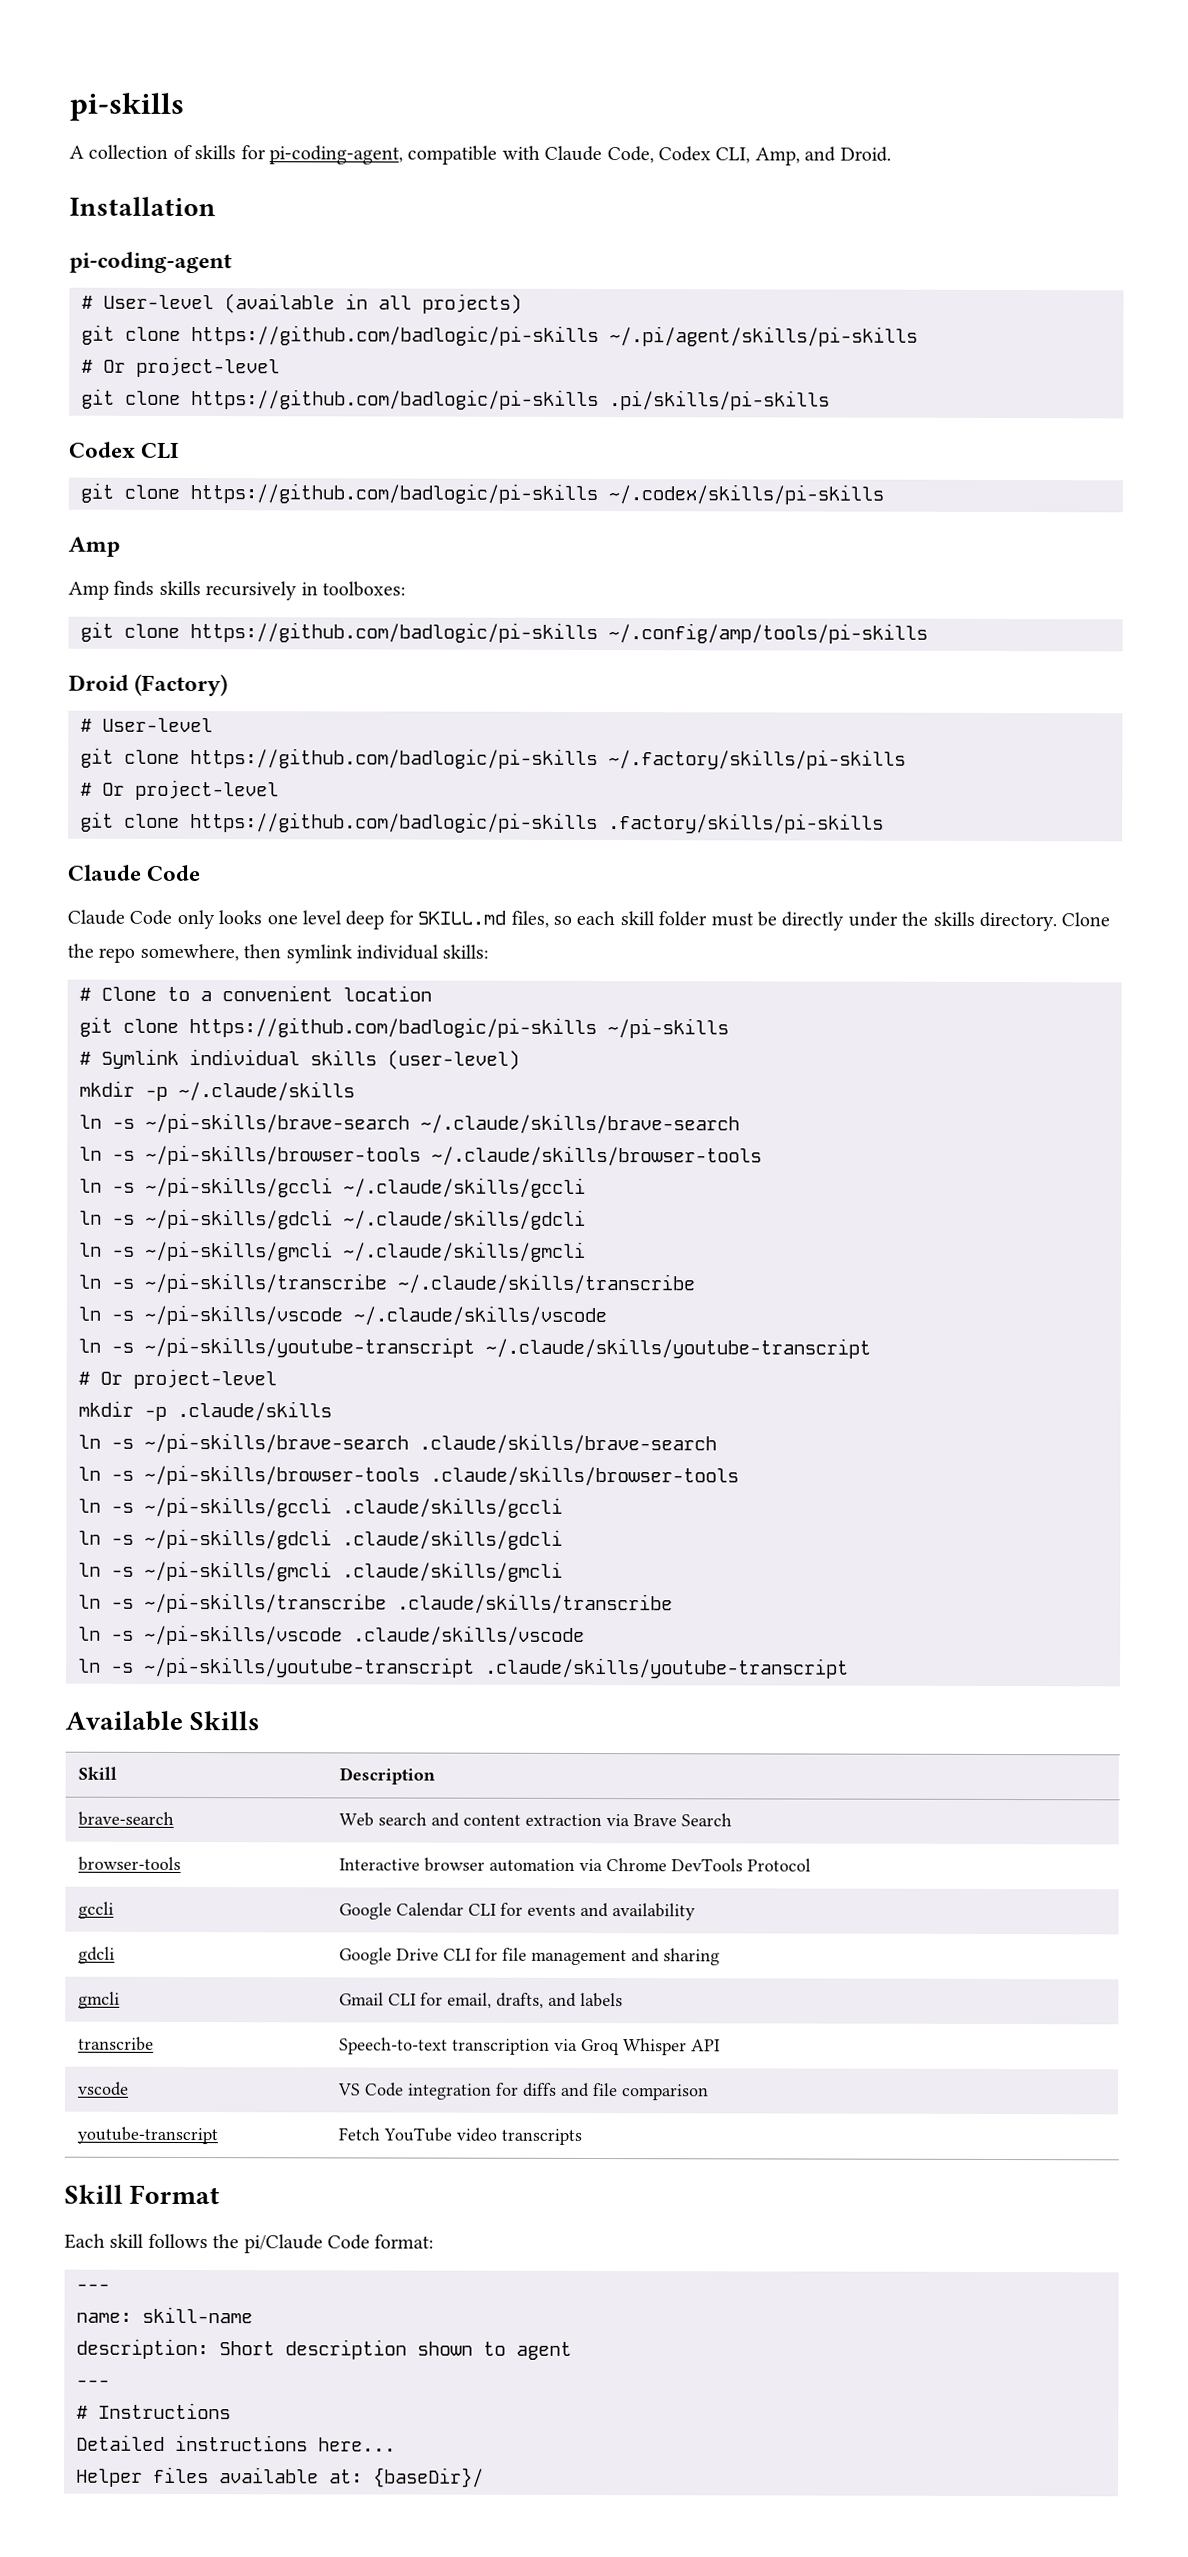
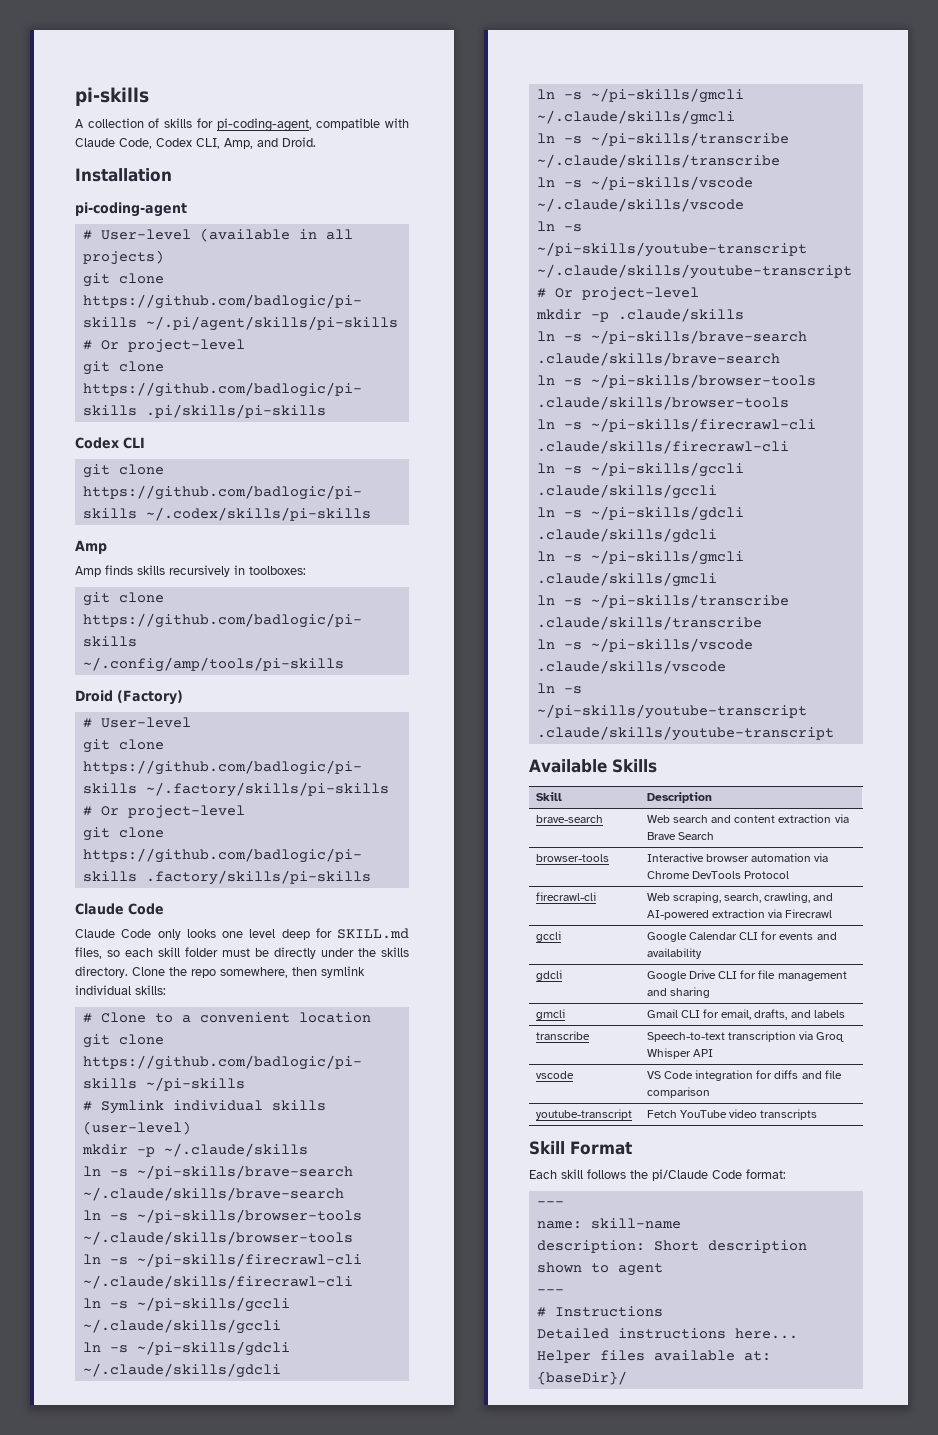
(762, 1156) none -> [82,1253,362,1267] [82,1275,353,1289] // ln -s ~/pi-skills/firecrawl-cli ~/.claude/skills/firecrawl-cli
(739, 1476) none -> [536,418,816,432] [536,440,789,454] // ln -s ~/pi-skills/firecrawl-cli .claude/skills/firecrawl-cli
(812, 1865) none -> [536,892,597,901] [647,892,834,903] [647,909,833,920] // firecrawl-cli | Web scraping, search, crawling, and AI-powered extraction via Firecrawl

